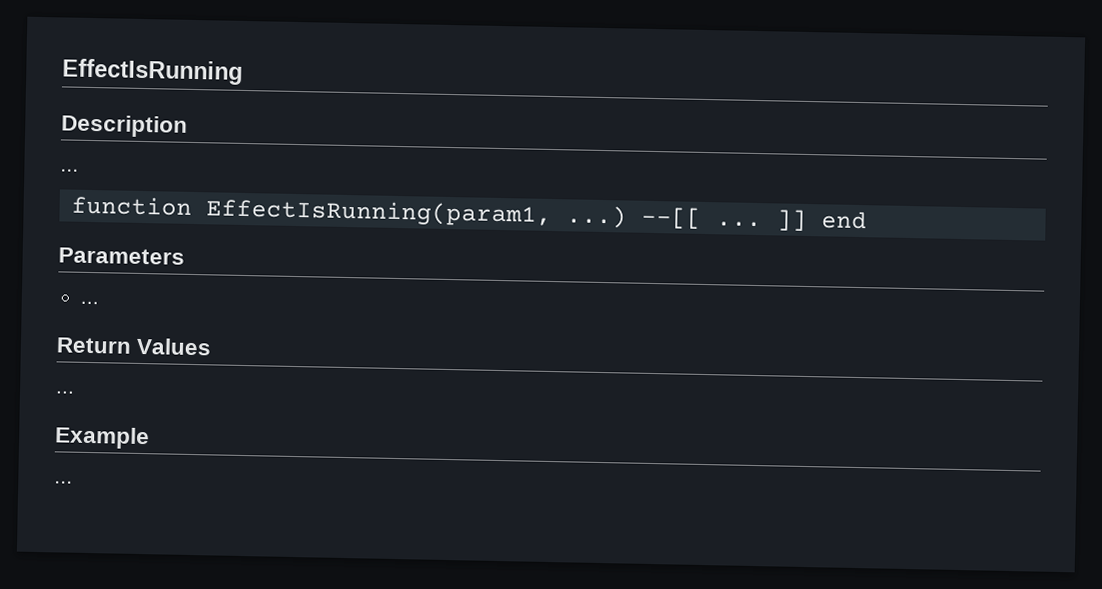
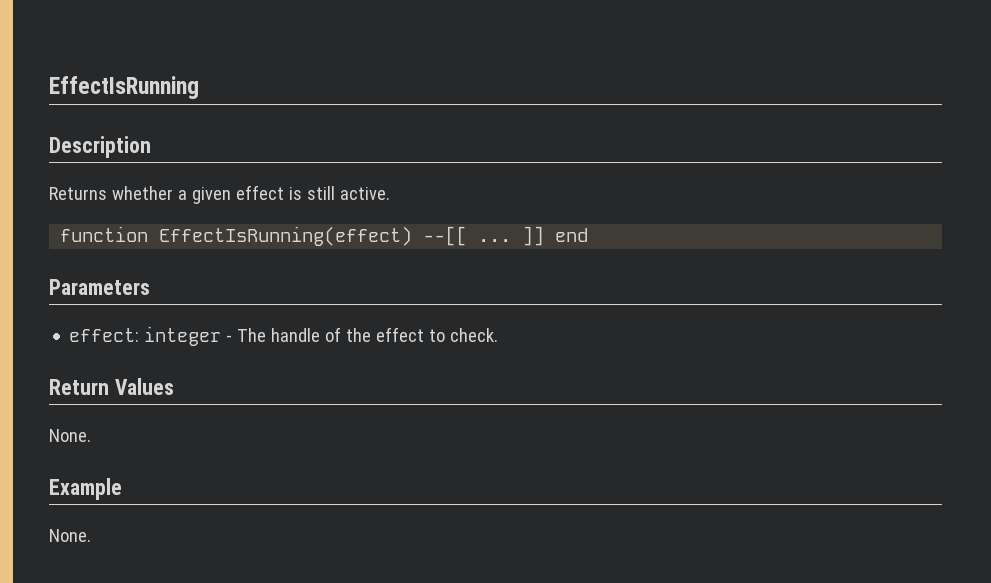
[60,168,79,172] ... -> [49,185,390,204] Returns whether a given effect is still active.
[206,198,628,229] EffectIsRunning(param1, ...) -> [159,226,413,246] EffectIsRunning(effect)
[79,300,99,305] ... -> [69,326,499,346] effect: integer - The handle of the effect to check.
[55,390,75,394] ... -> [49,429,91,442] None.
[54,480,73,484] ... -> [49,529,91,542] None.

